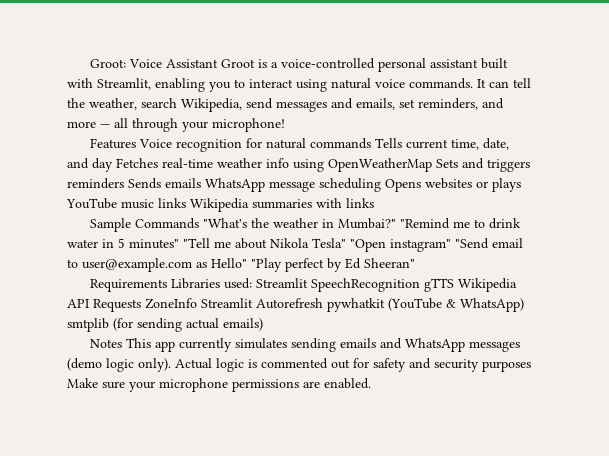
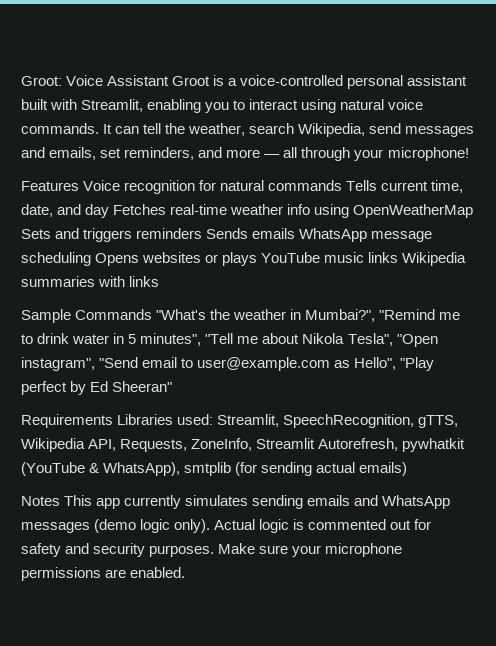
[338,218,397,229] Mumbai?" -> [305,309,376,322] Mumbai?",
[129,239,179,249] minutes" -> [140,333,202,346] minutes",
[312,238,451,252] Tesla" "Open instagram" -> [347,333,438,347] [21,357,95,371] Tesla", "Open instagram",
[211,258,247,268] Hello" -> [354,357,397,370] Hello",
[256,278,518,292] [67,298,323,312] Streamlit SpeechRecognition gTTS Wikipedia API Requests ZoneInfo Streamlit Autorefresh -> [217,414,459,428] [21,438,399,452] Streamlit, SpeechRecognition, gTTS, Wikipedia API, Requests, ZoneInfo, Streamlit Autorefresh,
[460,298,524,312] WhatsApp) -> [103,462,181,476] WhatsApp),
[482,361,531,372] purposes -> [149,545,215,557] purposes.

